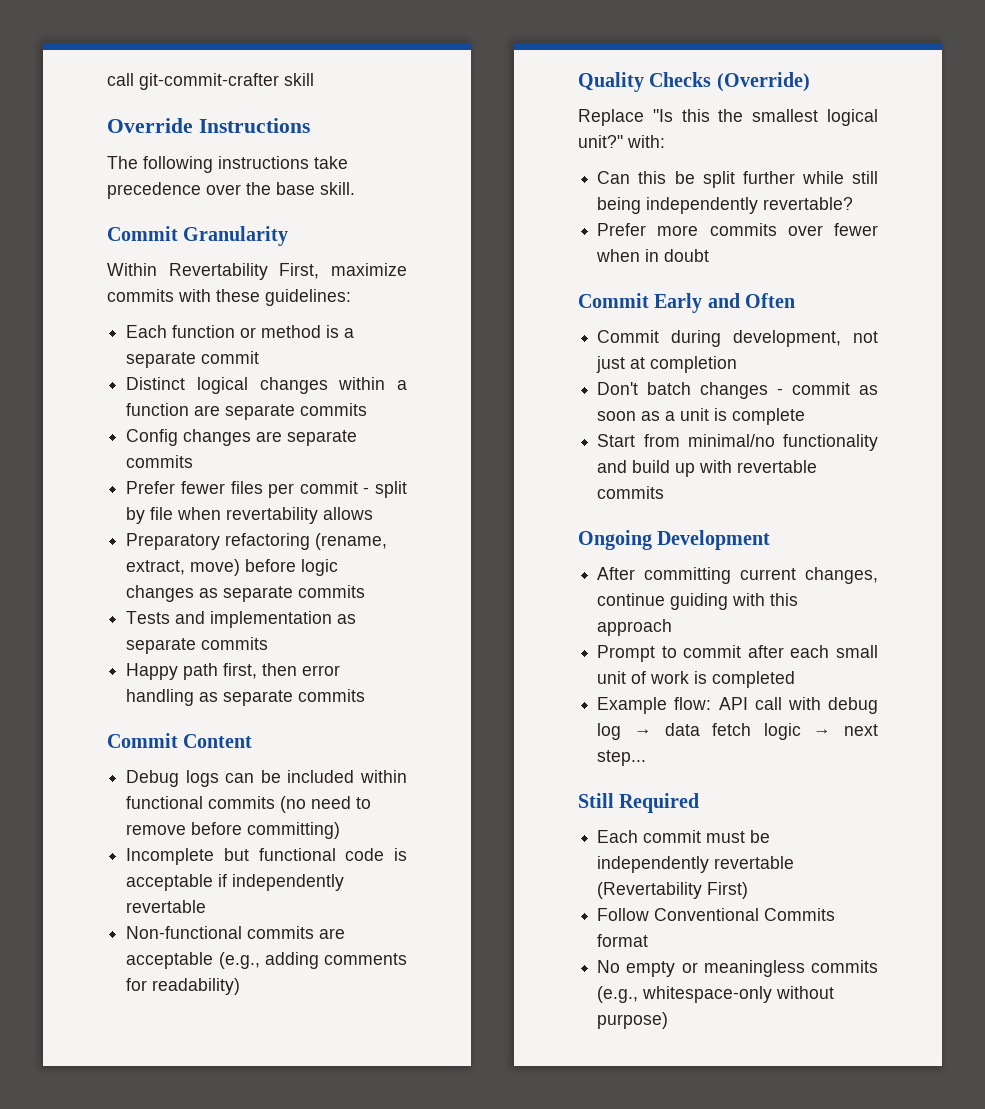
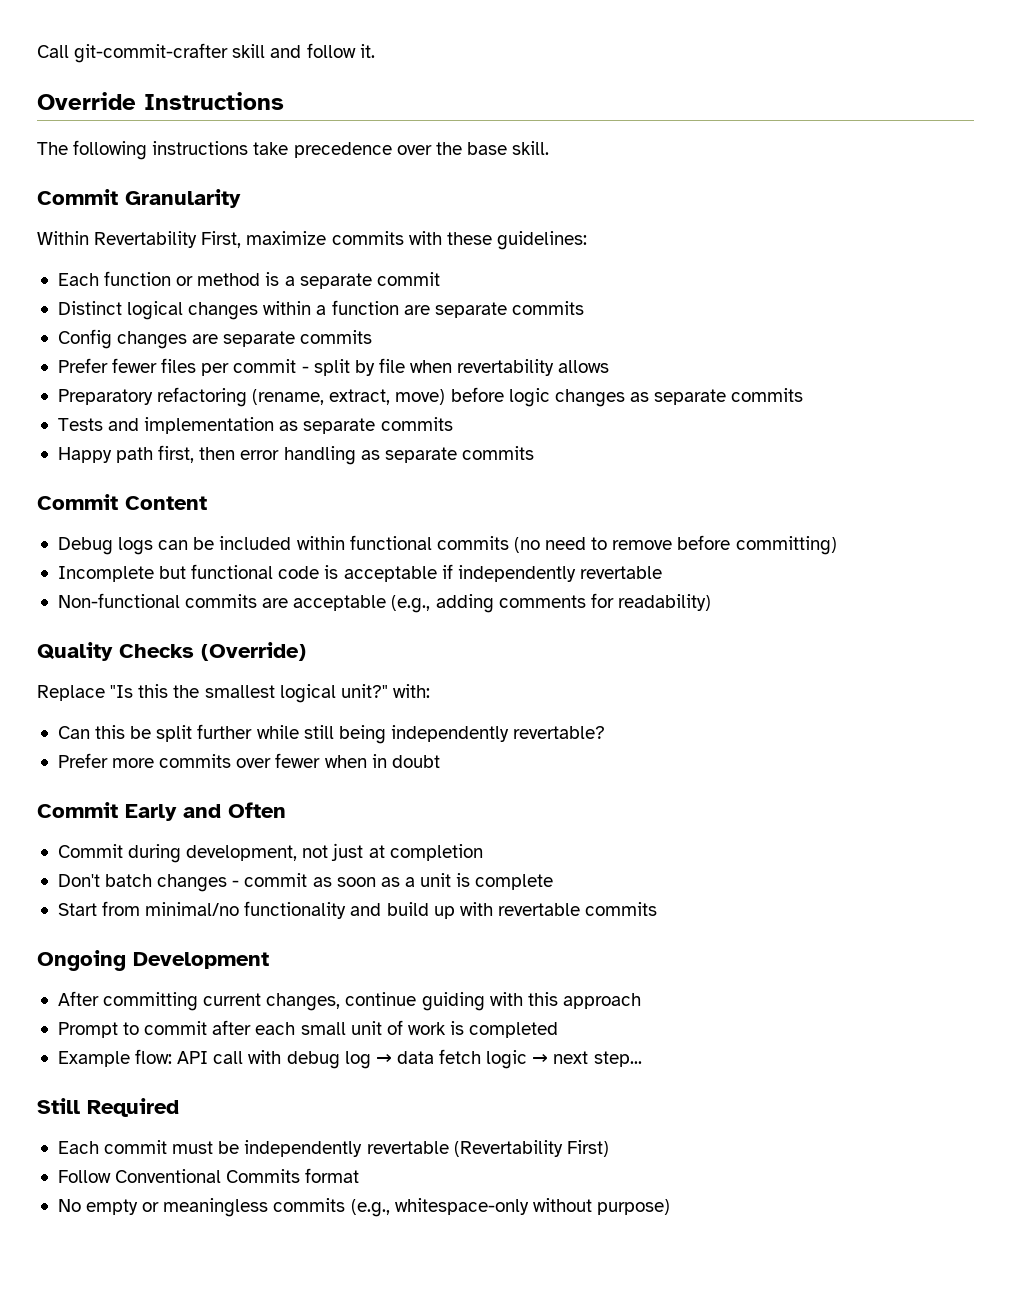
[107,73,134,86] call -> [37,45,69,58] Call
(314, 79) none -> [270,43,375,58] and follow it.

